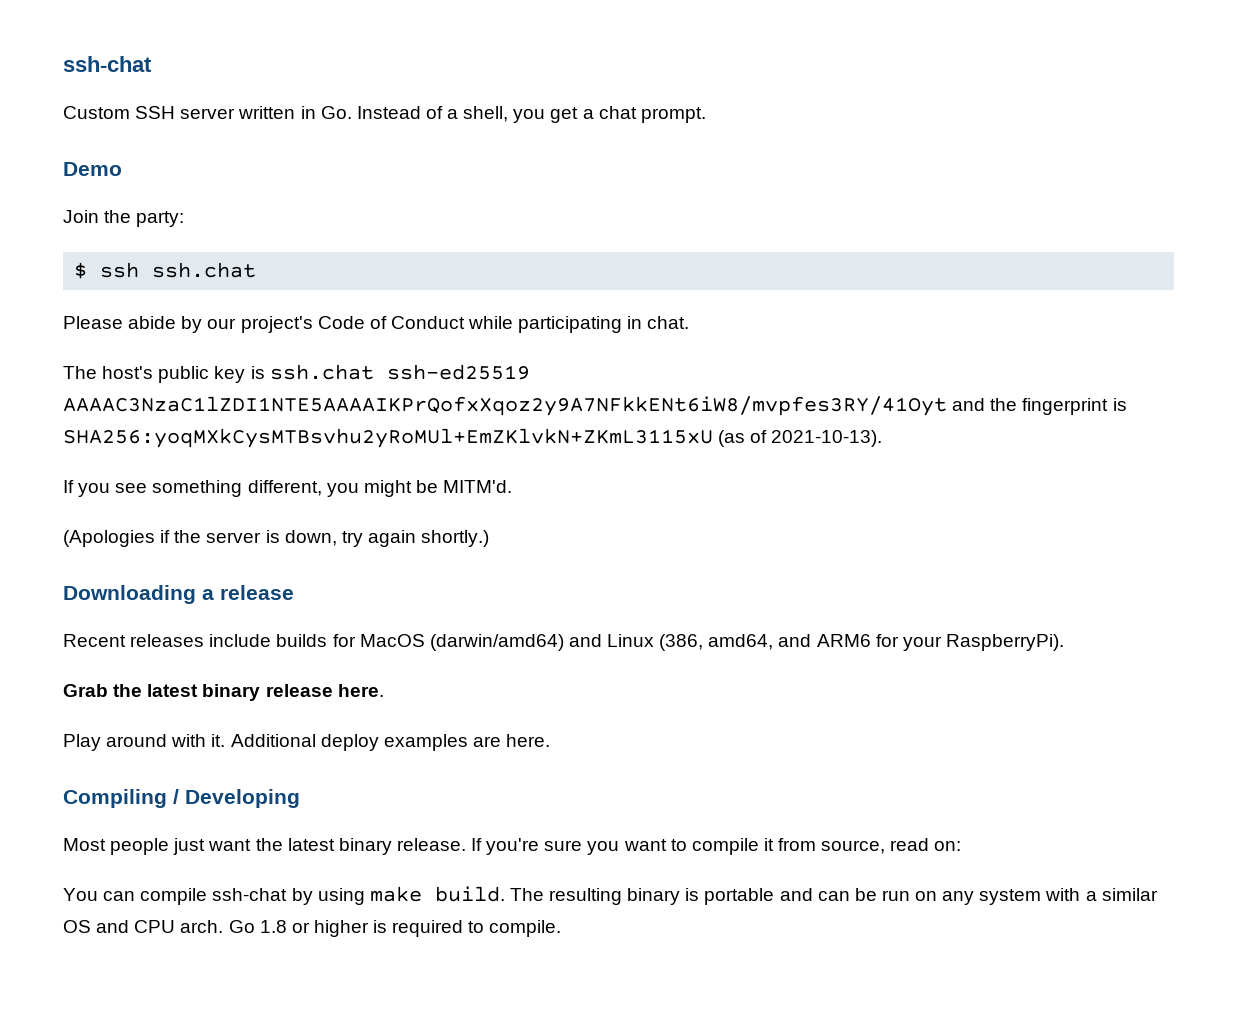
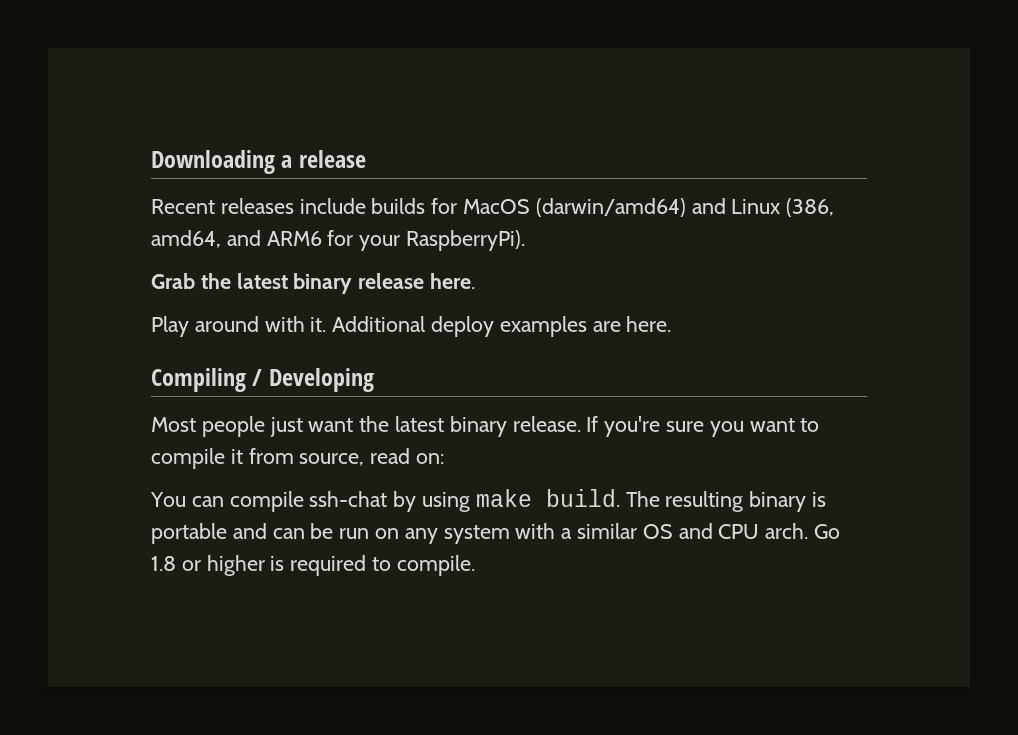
[63,56,152,72] [63,106,706,123] [63,162,122,176] [63,210,185,227] [74,262,257,279] [63,316,690,333] [63,364,530,383] [63,396,1127,416] [63,428,883,448] [63,480,513,497] [63,530,490,547] ssh-chat // Custom SSH server written in Go. Instead of a shell, you get a chat prompt. // Demo // Join the party: // $ ssh ssh.chat // Please abide by our project's Code of Conduct while participating in chat. // The host's public key is ssh.chat ssh-ed25519 AAAAC3NzaC1lZDI1NTE5AAAAIKPrQofxXqoz2y9A7NFkkENt6iW8/mvpfes3RY/41Oyt and the fingerprint is SHA256:yoqMXkCysMTBsvhu2yRoMUl+EmZKlvkN+ZKmL3115xU (as of 2021-10-13). // If you see something different, you might be MITM'd. // (Apologies if the server is down, try again shortly.) // -> (151, 162) none

